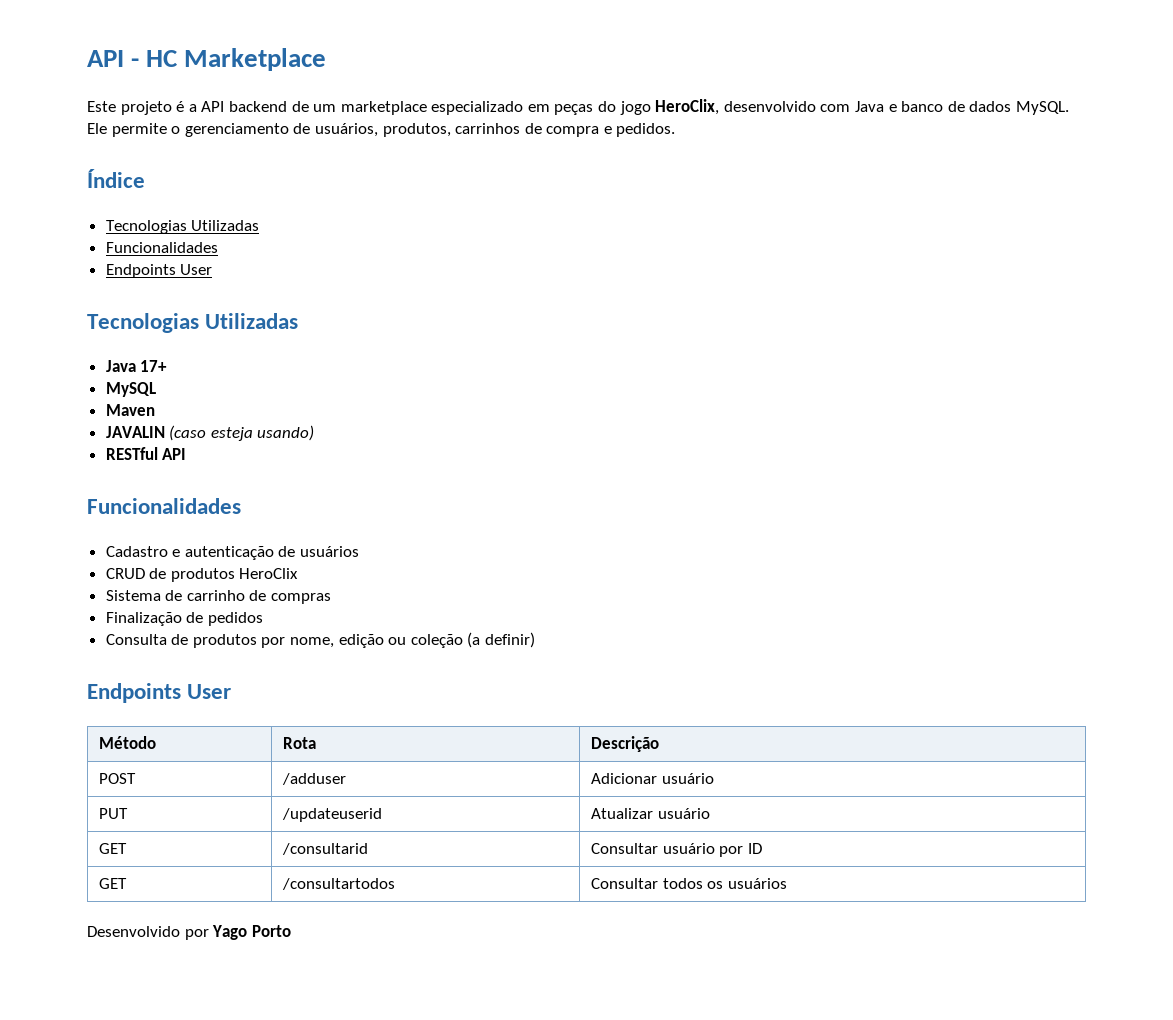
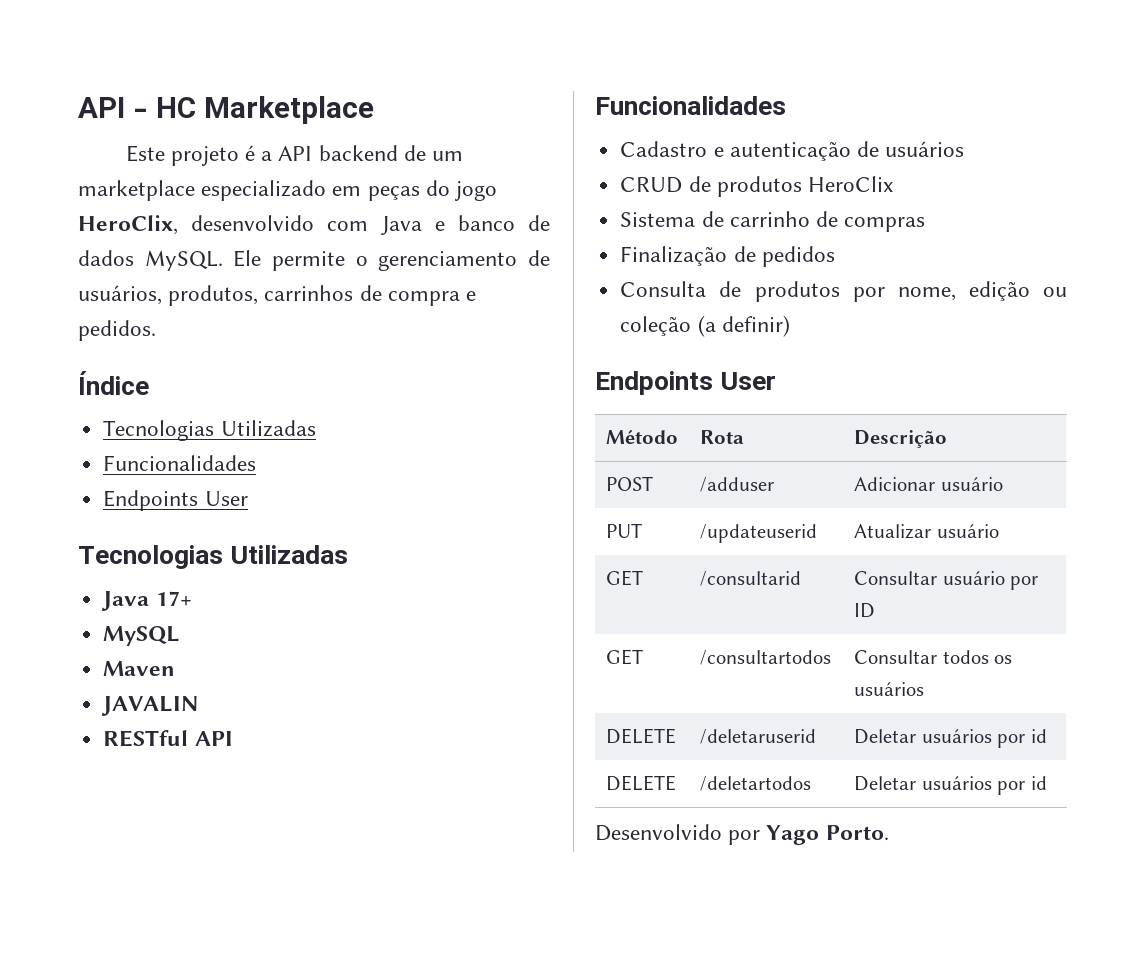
[169,425,315,441] (caso esteja usando) -> (199, 706) none
(787, 883) none -> [605,728,676,744] [699,729,816,744] [853,729,1047,748] [605,775,676,791] [699,776,811,791] [853,776,1047,795] // DELETE | /deletaruserid | Deletar usuários por id // DELETE | /deletartodos | Deletar usuários por id
[251,925,291,937] Porto -> [825,825,889,840] Porto.

